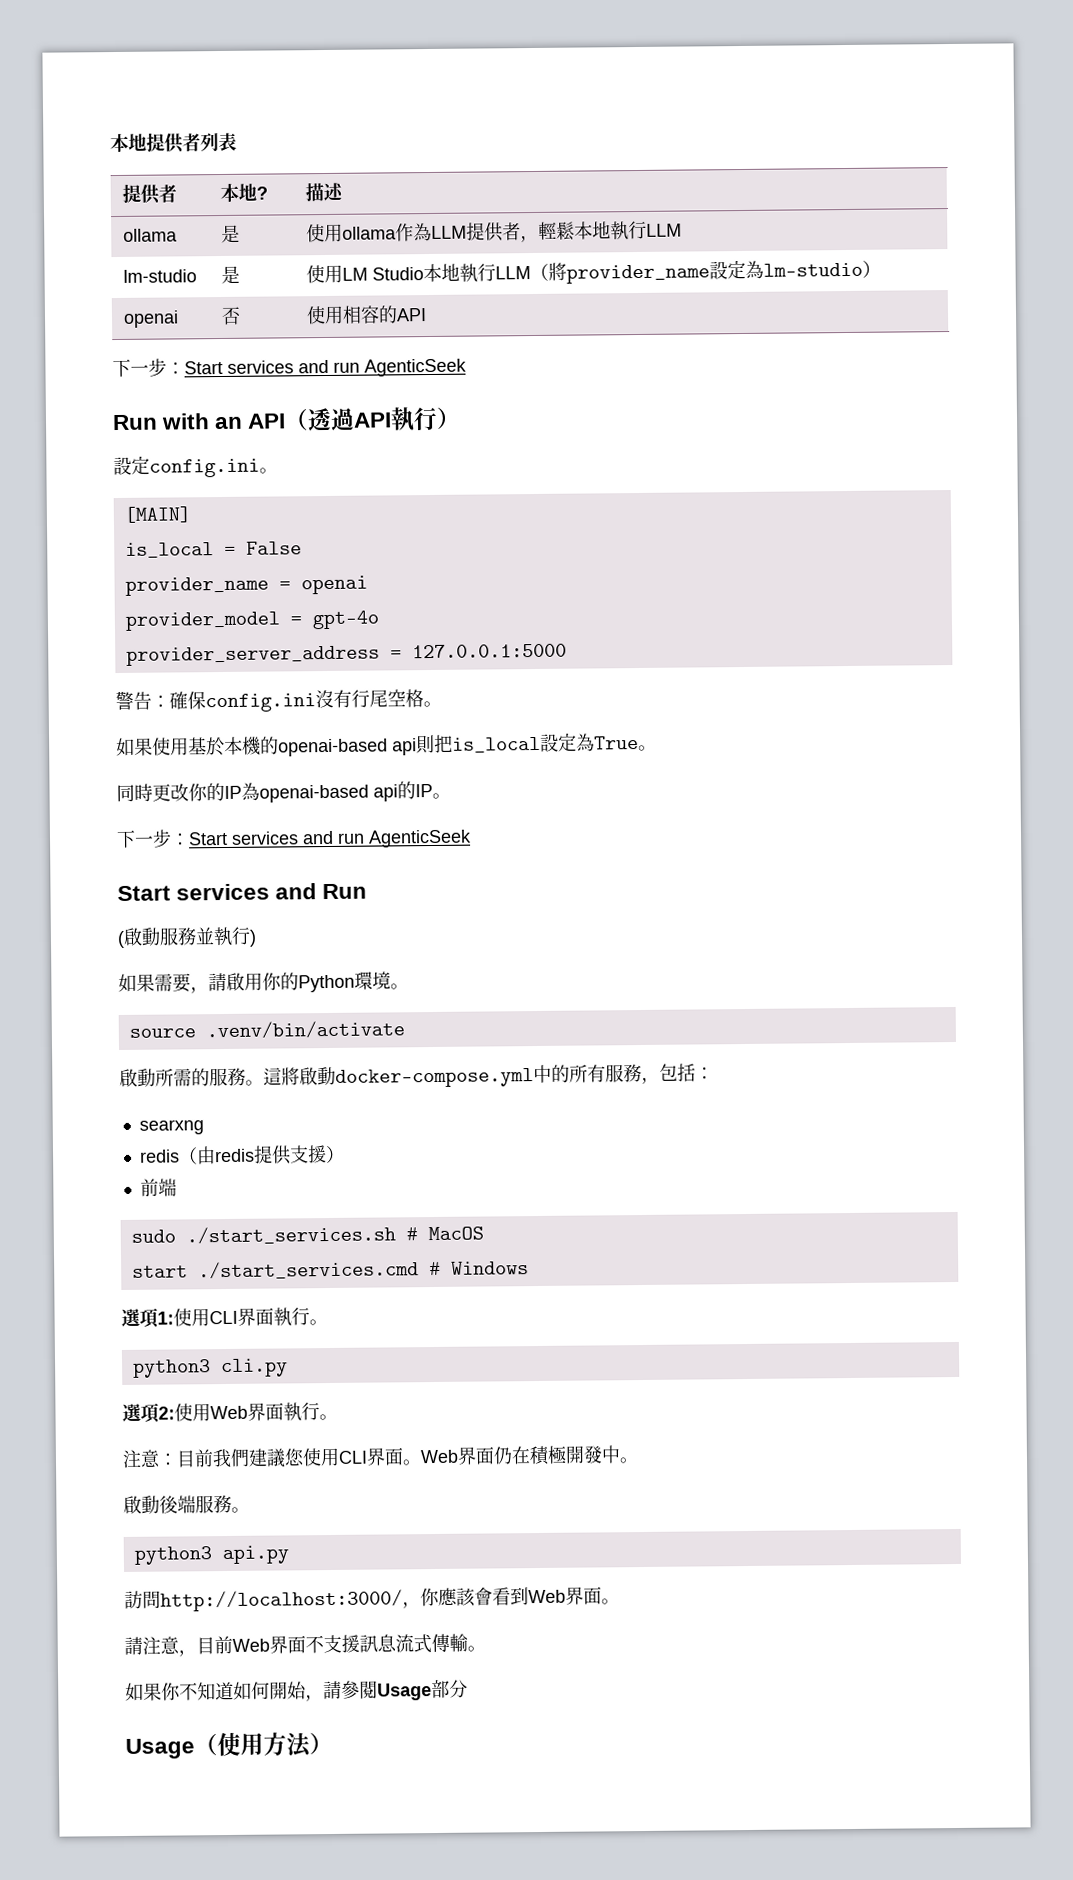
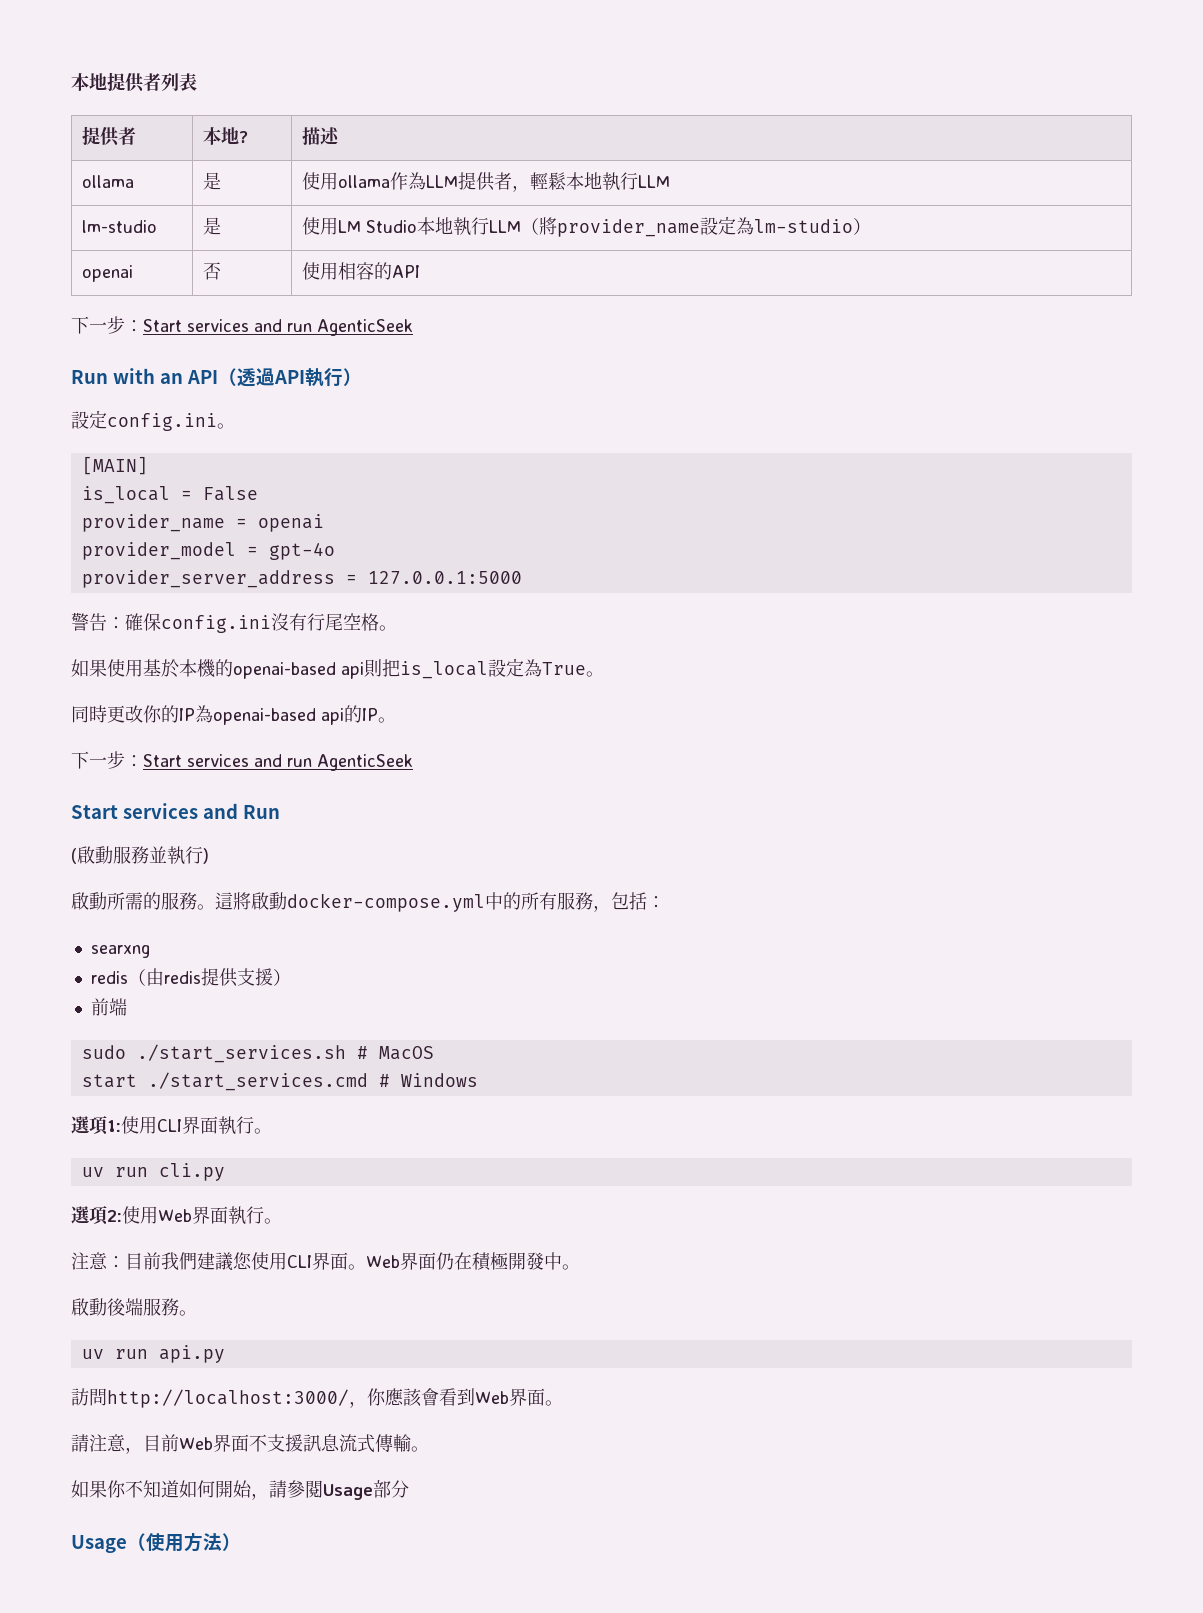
[118,971,409,994] [128,1020,405,1040] // 如果需要，請啟用你的Python環境。 // source .venv/bin/activate -> (209, 856) none
[132,1359,211,1378] python3 -> [81,1167,148,1177] uv run
[133,1546,212,1565] python3 -> [81,1349,148,1359] uv run

